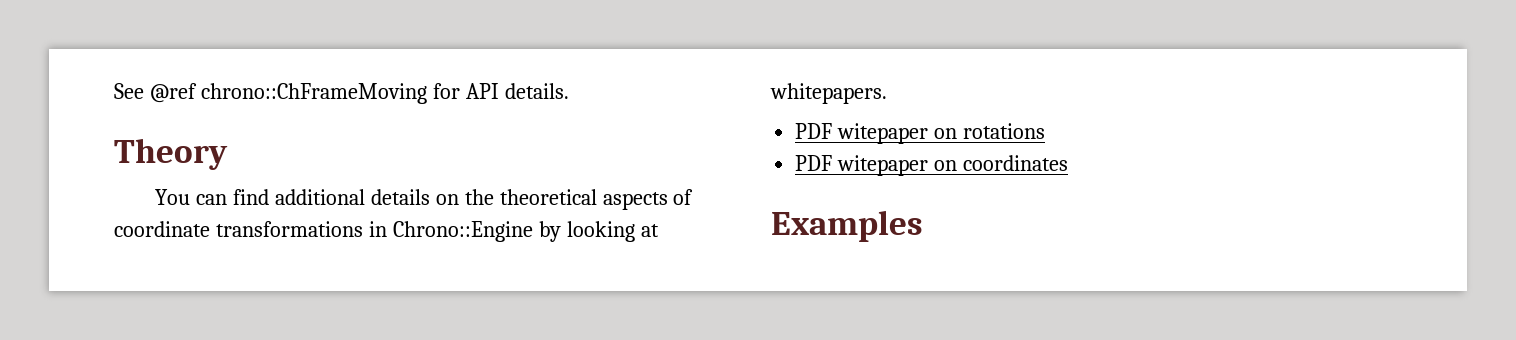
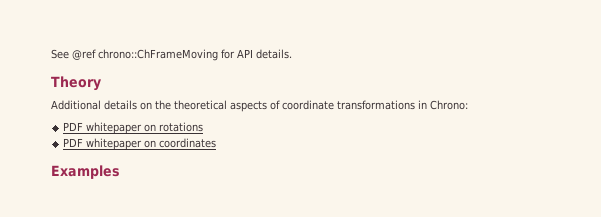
[155,189,365,205] You can find additional -> [51,100,101,110] Additional
[392,221,659,242] [770,83,887,104] [795,123,929,144] Chrono::Engine by looking at whitepapers. // PDF witepaper -> [430,100,468,110] [63,122,143,134] Chrono: // PDF whitepaper
[837,155,929,176] witepaper -> [86,138,143,150] whitepaper

